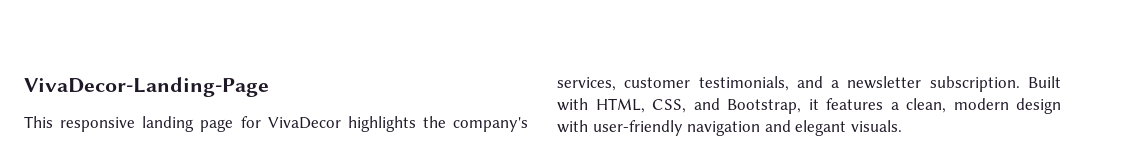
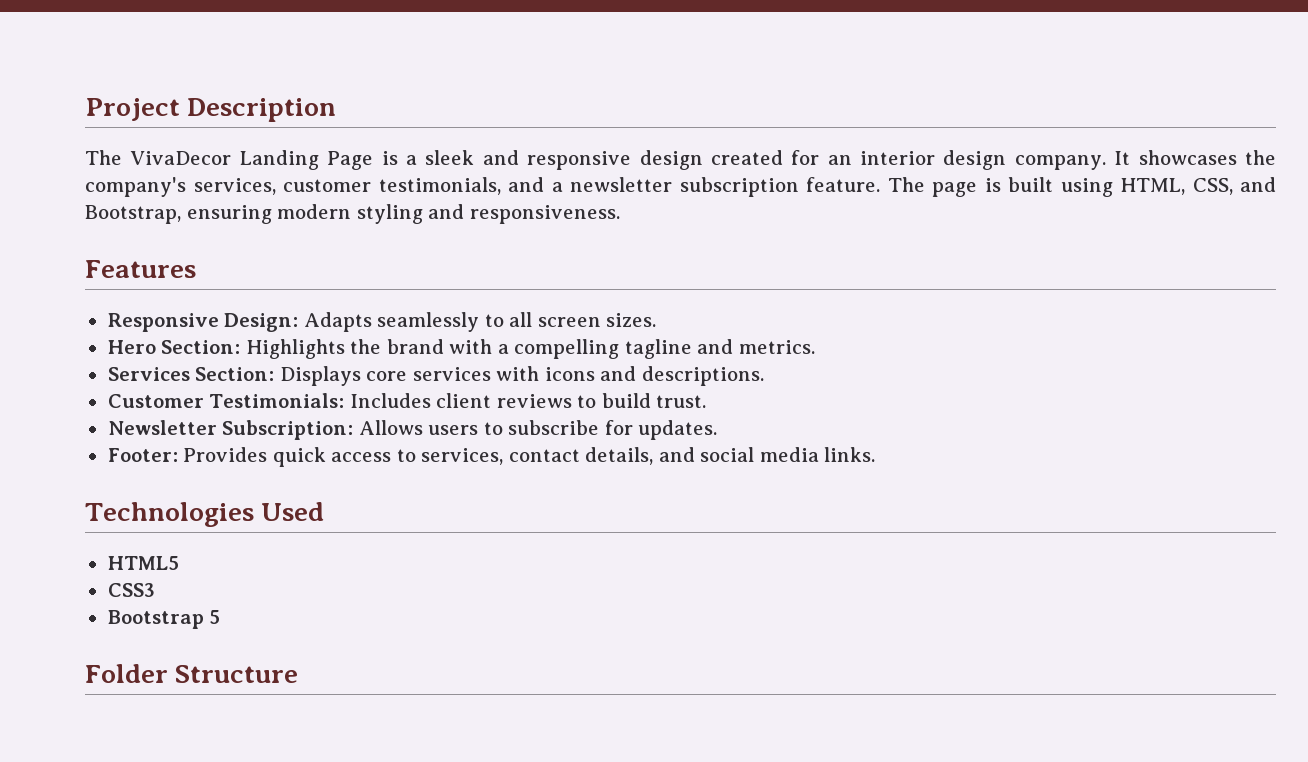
[24,77,269,97] [24,116,416,132] VivaDecor-Landing-Page // This responsive landing page for VivaDecor highlights -> [85,98,337,122] [85,150,1237,170] Project Description // The VivaDecor Landing Page is a sleek and responsive design created for an interior design company. It showcases
[929,76,1061,92] [557,98,1061,114] [557,120,902,136] subscription. Built with HTML, CSS, and Bootstrap, it features a clean, modern design with user-friendly navigation and elegant visuals. -> [679,177,1276,197] [85,204,620,224] [85,260,196,278] [107,312,657,332] [107,339,815,359] [107,366,764,386] [107,393,707,408] [107,420,718,440] [107,447,876,467] [85,502,325,527] [107,556,179,570] [107,583,155,597] [107,610,221,629] [85,664,299,683] subscription feature. The page is built using HTML, CSS, and Bootstrap, ensuring modern styling and responsiveness. // Features // Responsive Design: Adapts seamlessly to all screen sizes. // Hero Section: Highlights the brand with a compelling tagline and metrics. // Services Section: Displays core services with icons and descriptions. // Customer Testimonials: Includes client reviews to build trust. // Newsletter Subscription: Allows users to subscribe for updates. // Footer: Provides quick access to services, contact details, and social media links. // Technologies Used // HTML5 // CSS3 // Bootstrap 5 // Folder Structure

